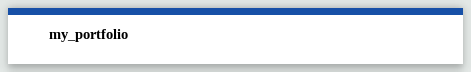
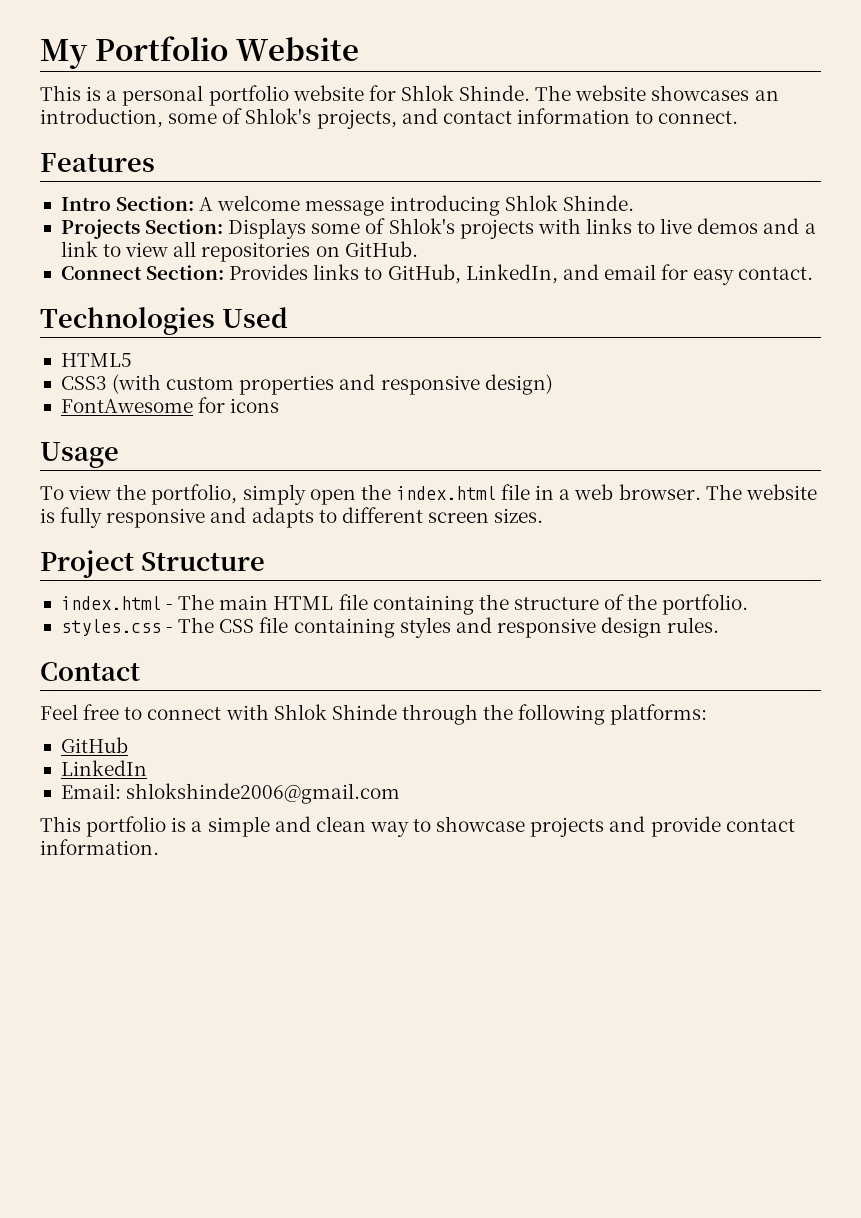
[49,29,128,42] my_portfolio -> [40,36,359,69] [40,85,779,106] [40,108,739,129] [40,153,155,172] [60,195,634,216] [60,218,816,239] [60,241,418,262] [60,264,814,285] [40,307,288,335] [60,353,132,367] [60,374,553,395] [60,397,280,413] [40,442,119,468] [40,484,817,505] [40,507,544,528] [40,550,265,578] [60,594,749,615] [60,617,720,638] [40,662,140,681] [40,704,708,725] [60,737,128,753] [60,760,147,776] [60,783,401,804] [40,816,795,837] [40,839,159,855] My Portfolio Website // This is a personal portfolio website for Shlok Shinde. The website showcases an introduction, some of Shlok's projects, and contact information to connect. // Features // Intro Section: A welcome message introducing Shlok Shinde. // Projects Section: Displays some of Shlok's projects with links to live demos and a link to view all repositories on GitHub. // Connect Section: Provides links to GitHub, LinkedIn, and email for easy contact. // Technologies Used // HTML5 // CSS3 (with custom properties and responsive design) // FontAwesome for icons // Usage // To view the portfolio, simply open the index.html file in a web browser. The website is fully responsive and adapts to different screen sizes. // Project Structure // index.html - The main HTML file containing the structure of the portfolio. // styles.css - The CSS file containing styles and responsive design rules. // Contact // Feel free to connect with Shlok Shinde through the following platforms: // GitHub // LinkedIn // Email: shlokshinde2006@gmail.com // This portfolio is a simple and clean way to showcase projects and provide contact information.

